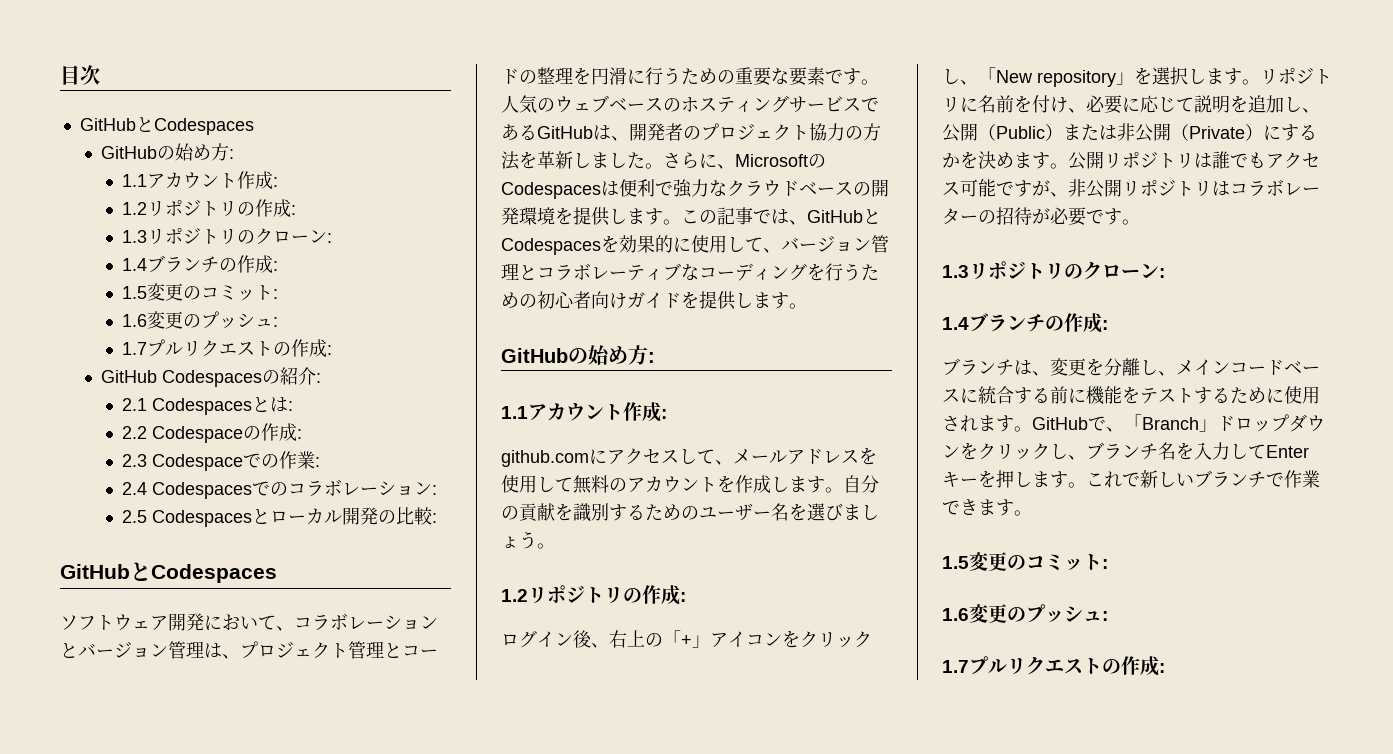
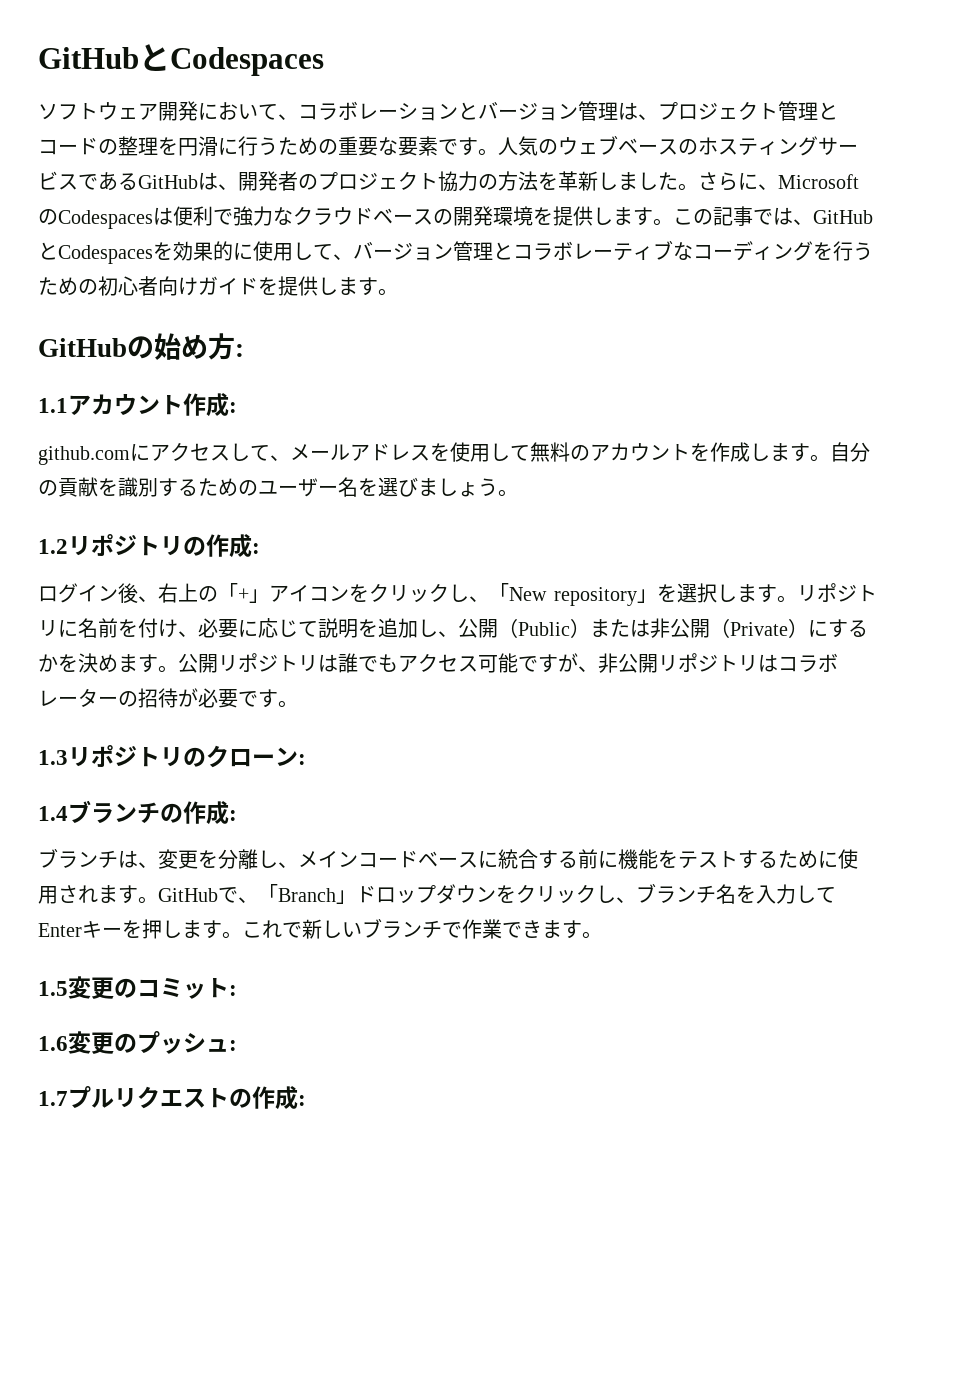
[60,65,100,85] [79,117,254,135] [100,143,234,161] [121,171,278,189] [121,199,296,217] [121,228,332,245] [121,255,278,273] [121,283,278,301] [121,311,278,329] [121,339,332,357] [100,367,321,387] [121,397,293,415] [121,423,302,443] [121,451,320,471] [121,479,437,499] [121,507,437,527] 目次 // GitHubとCodespaces // GitHubの始め方: // 1.1アカウント作成: // 1.2リポジトリの作成: // 1.3リポジトリのクローン: // 1.4ブランチの作成: // 1.5変更のコミット: // 1.6変更のプッシュ: // 1.7プルリクエストの作成: // GitHub Codespacesの紹介: // 2.1 Codespacesとは: // 2.2 Codespaceの作成: // 2.3 Codespaceでの作業: // 2.4 Codespacesでのコラボレーション: // 2.5 Codespacesとローカル開発の比較: // -> (38, 58) none

